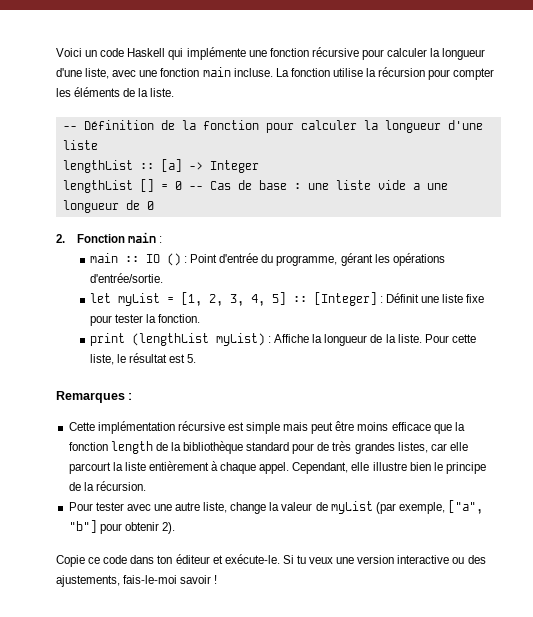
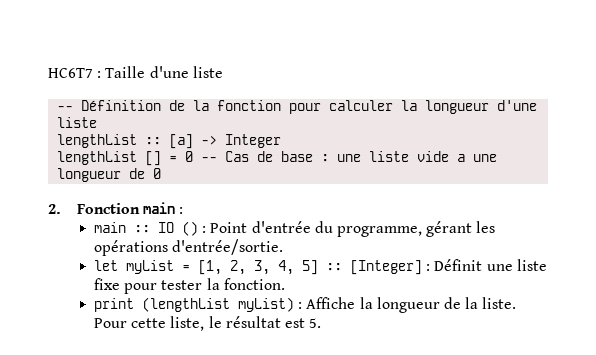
[56,47,486,60] [56,67,495,80] [56,87,175,97] Voici un code Haskell qui implémente une fonction récursive pour calculer la longueur d'une liste, avec une fonction main incluse. La fonction utilise la récursion pour compter les éléments de la liste. -> [48,66,223,78] HC6T7 : Taille d'une liste
[56,391,133,403] [68,421,465,434] [68,441,468,454] [68,461,486,474] [68,481,146,491] [68,500,484,514] [68,520,175,534] [56,554,486,567] [56,575,218,587] // Remarques : // Cette implémentation récursive est simple mais peut être moins efficace que la fonction length de la bibliothèque standard pour de très grandes listes, car elle parcourt la liste entièrement à chaque appel. Cependant, elle illustre bien le principe de la récursion. // Pour tester avec une autre liste, change la valeur de myList (par exemple, ["a", "b"] pour obtenir 2). // Copie ce code dans ton éditeur et exécute-le. Si tu veux une version interactive ou des ajustements, fais-le-moi savoir ! -> (322, 323) none

